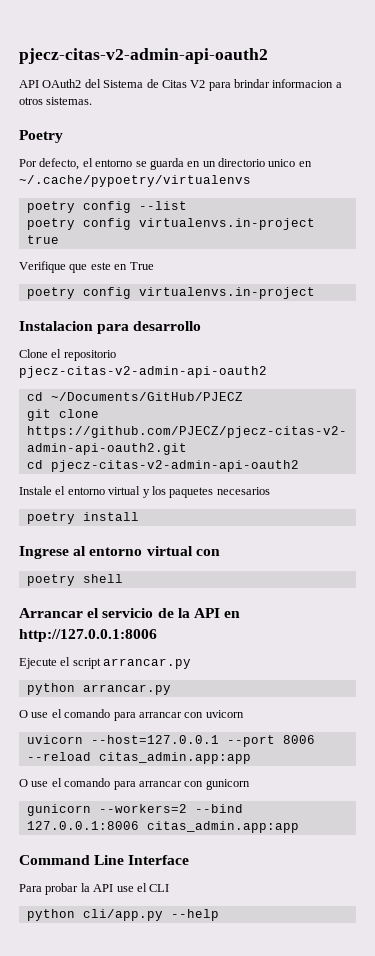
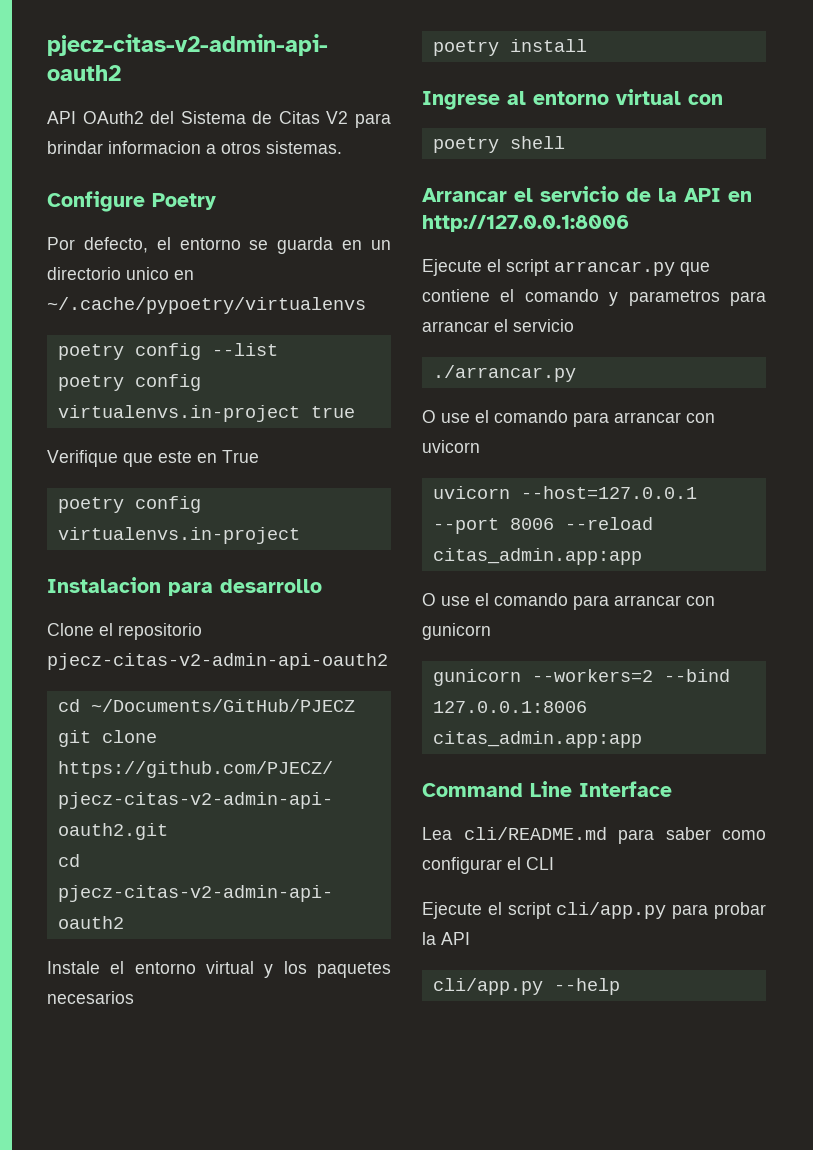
(93, 101) none -> [47,191,145,212] Configure
[26,683,171,695] // python arrancar.py -> [680,262,710,276] [422,289,766,306] [422,319,574,332] [432,365,576,382] que contiene el comando y parametros para arrancar el servicio // ./arrancar.py
[19,884,42,892] Para -> [422,827,766,844] [422,857,554,874] [422,902,709,919] Lea cli/README.md para saber como configurar el CLI // Ejecute el script cli/app.py para
[116,883,170,892] [26,909,75,921] use el CLI // python -> (470, 938) //

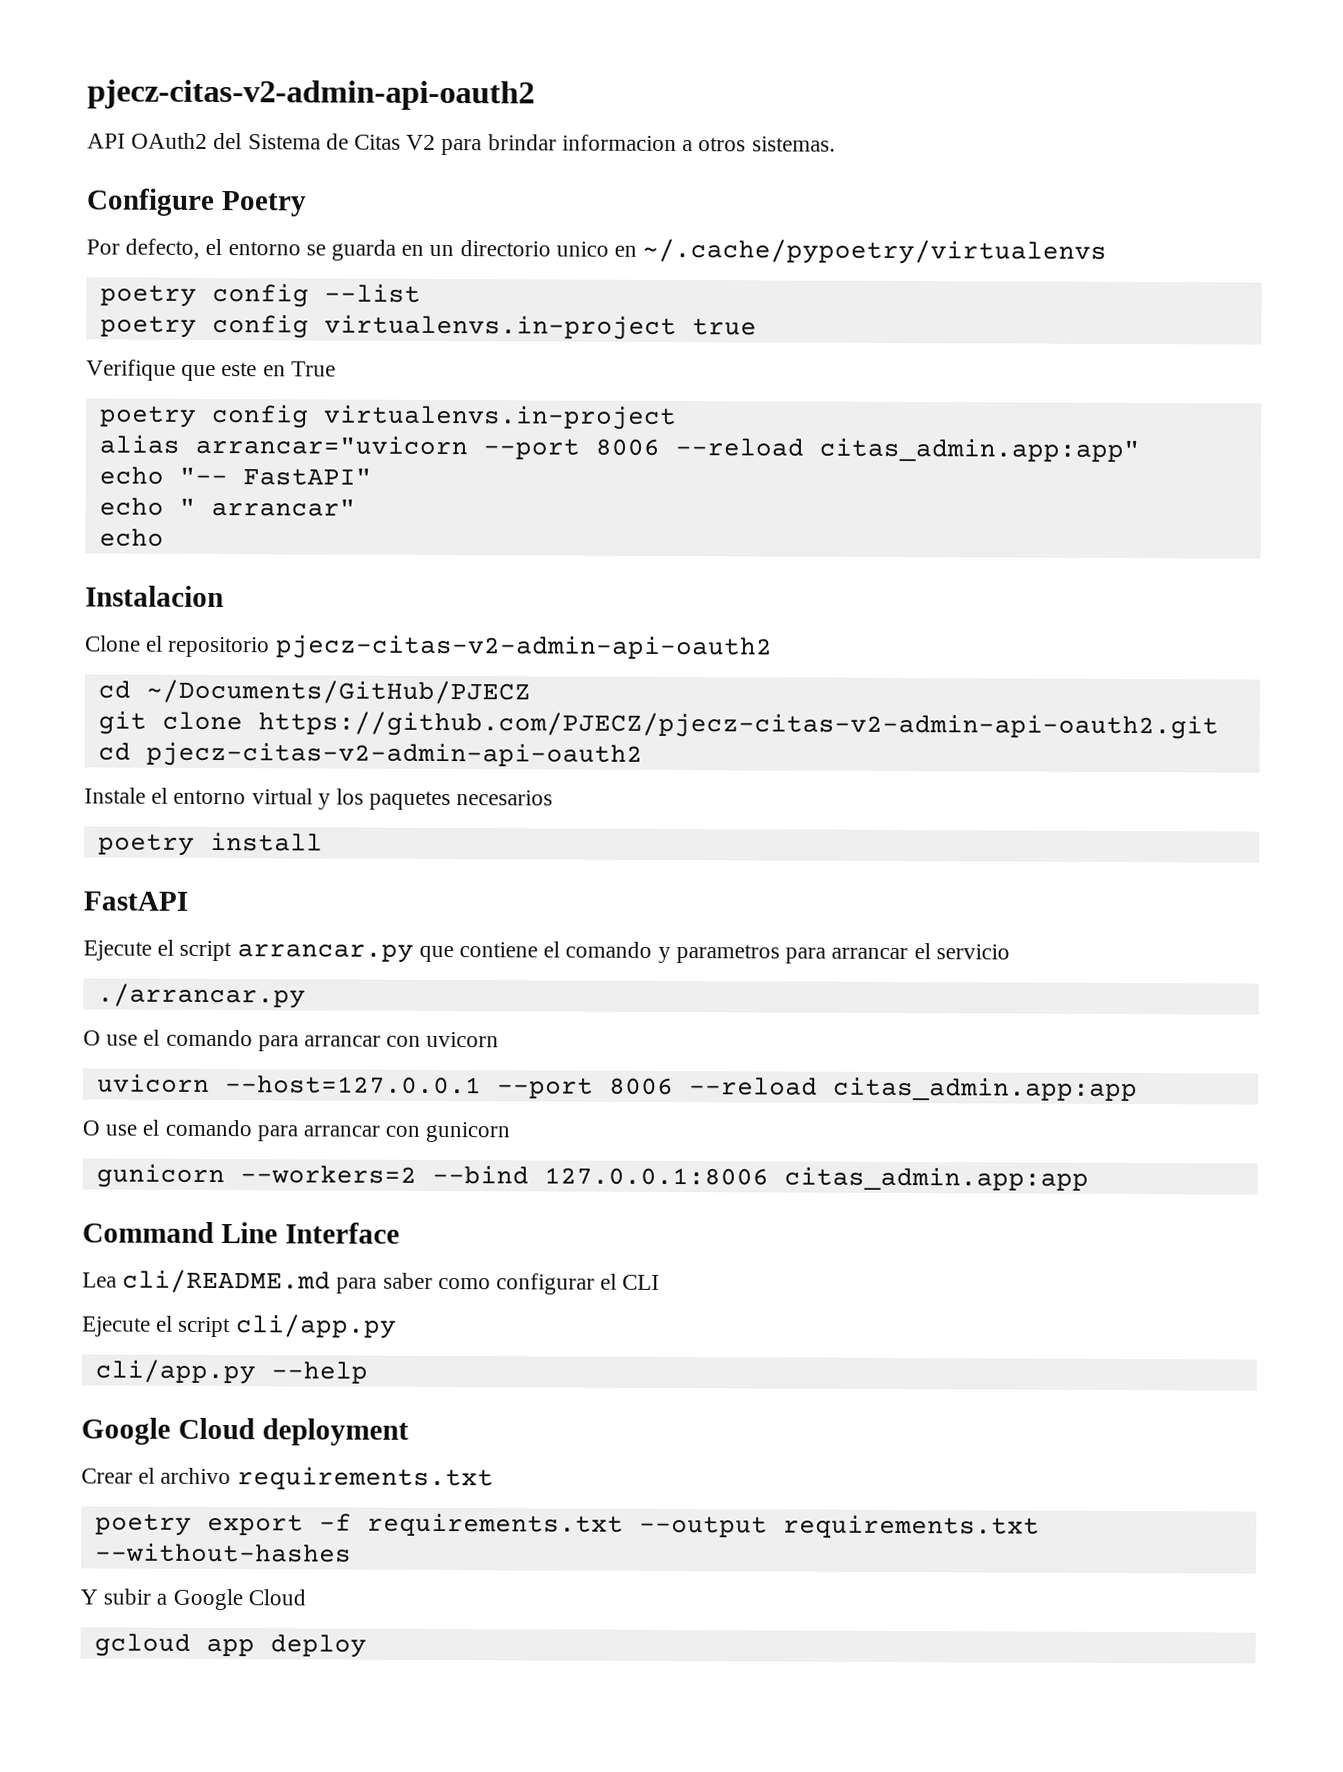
(300, 535) none -> [98,434,1140,463] [98,466,372,486] [98,497,356,517] [98,528,164,547] // alias arrancar="uvicorn --port 8006 --reload citas_admin.app:app" // echo "-- FastAPI" // echo " arrancar" // echo
[168,579,322,596] para desarrollo -> (224, 596) none
[422,89,723,110] [432,136,565,153] [422,186,752,202] [422,215,629,232] Ingrese al entorno virtual con // poetry shell // Arrancar el servicio de la API en http://127.0.0.1:8006 -> [83,891,188,911] FastAPI
[672,902,766,919] [422,932,470,945] [432,978,620,995] para probar la API // cli/app.py --help -> [94,1359,368,1385] [81,1417,409,1446] [81,1466,494,1491] [94,1512,1040,1539] [94,1542,352,1563] [80,1588,306,1611] [93,1633,367,1658] // cli/app.py --help // Google Cloud deployment // Crear el archivo requirements.txt // poetry export -f requirements.txt --output requirements.txt --without-hashes // Y subir a Google Cloud // gcloud app deploy

